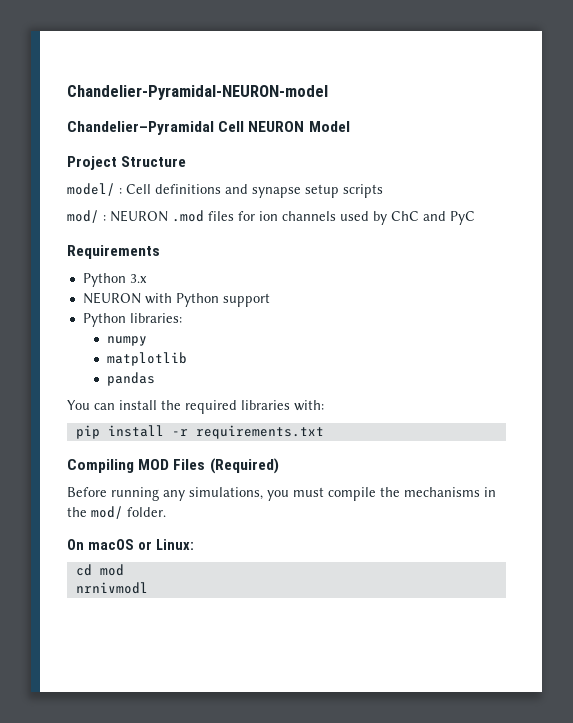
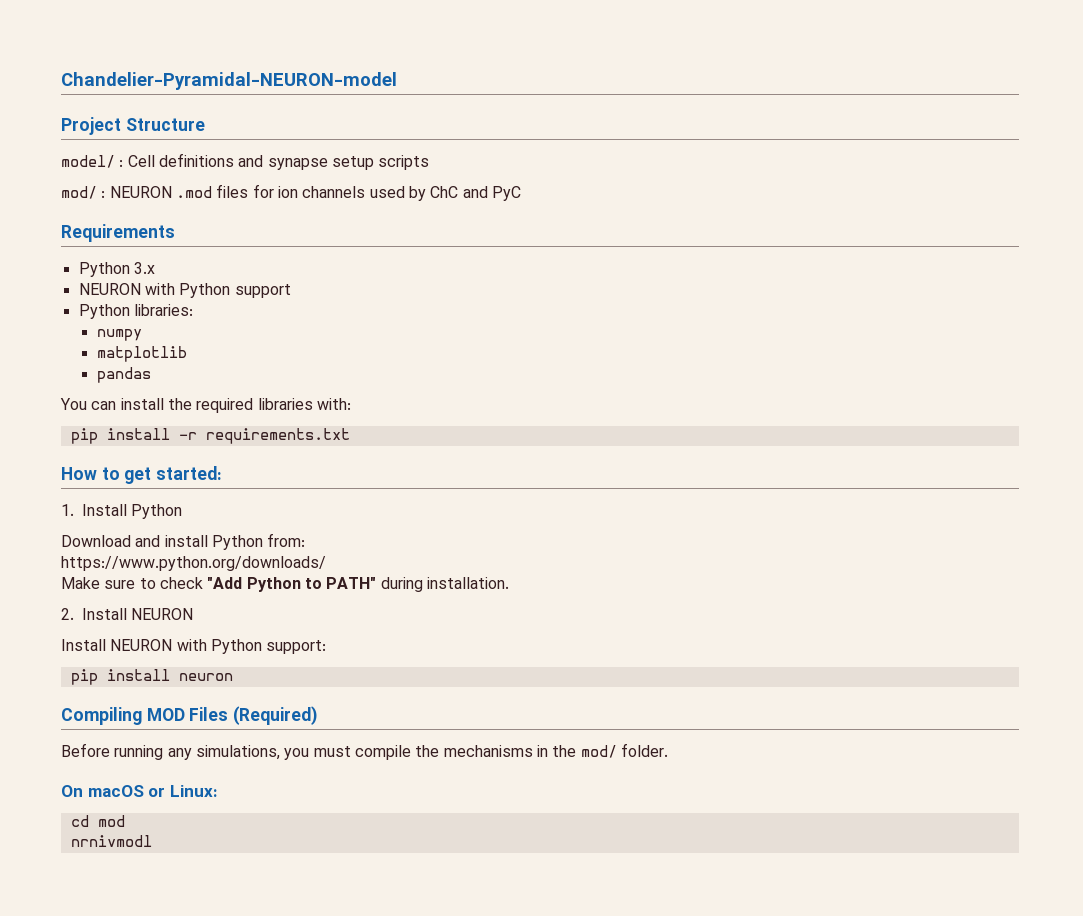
[67,121,350,135] // Chandelier–Pyramidal Cell NEURON Model -> (397, 81) none
(324, 432) none -> [61,466,223,484] [61,504,183,519] [61,533,306,550] [61,556,326,571] [61,577,509,592] [61,608,194,620] [61,639,327,654] [70,669,233,685] // How to get started: // 1. Install Python // Download and install Python from: // https://www.python.org/downloads/ // Make sure to check "Add Python to PATH" during installation. // 2. Install NEURON // Install NEURON with Python support: // pip install neuron

